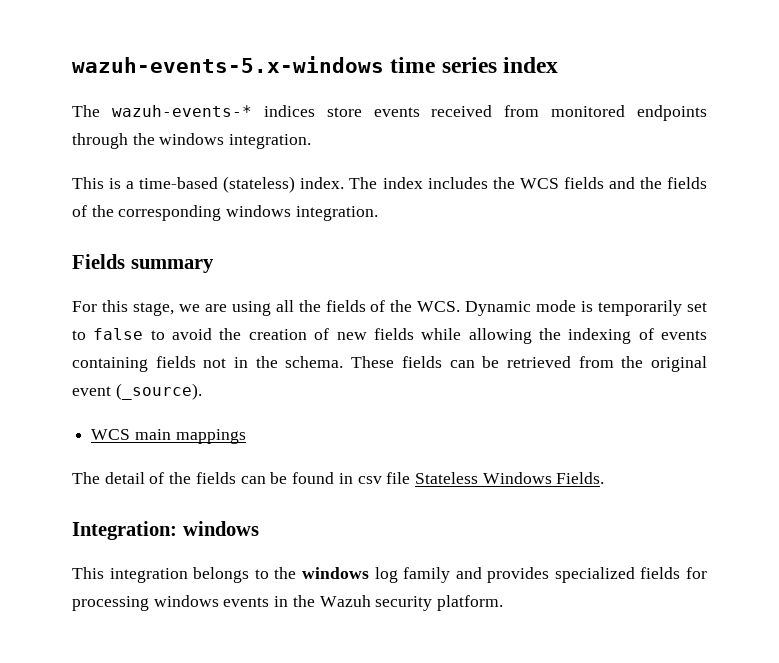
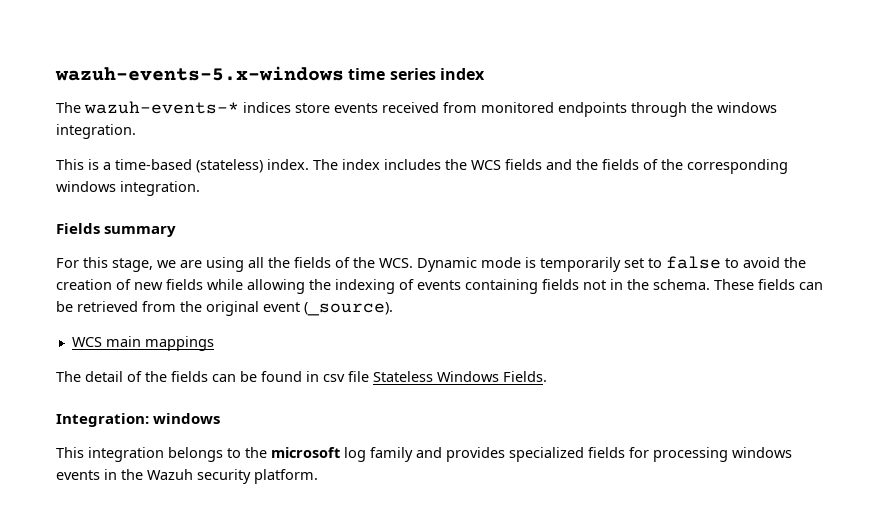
[301,567,369,579] windows -> [271,447,340,458] microsoft

